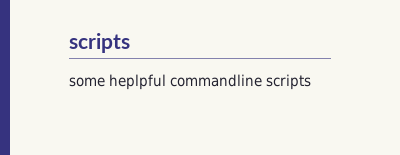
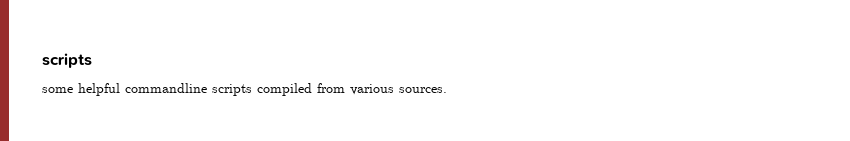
[109,74,166,90] heplpful -> [78,83,120,96] helpful
(311, 82) none -> [257,83,447,96] compiled from various sources.

